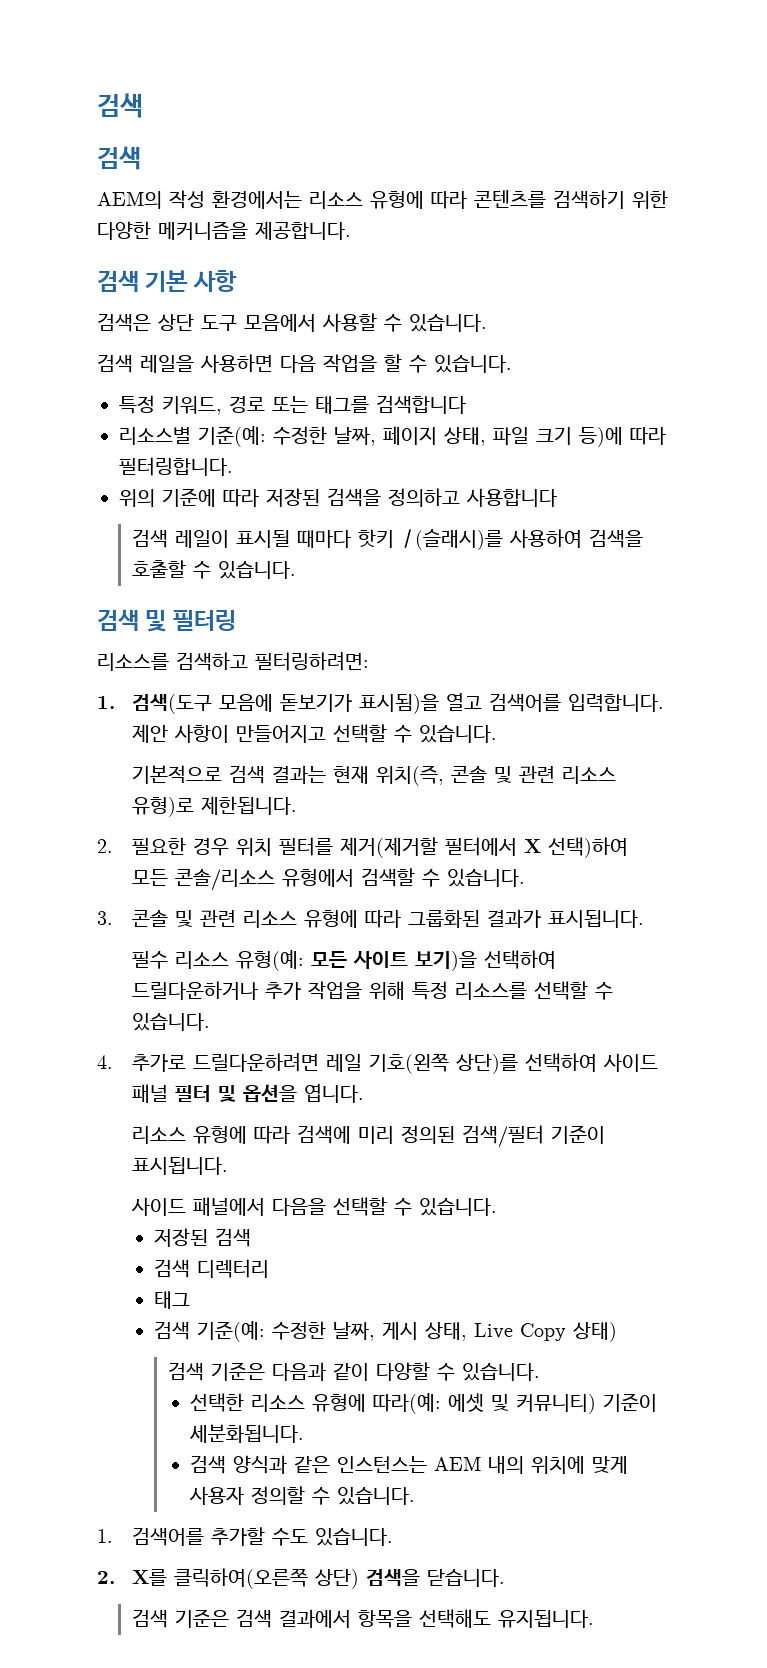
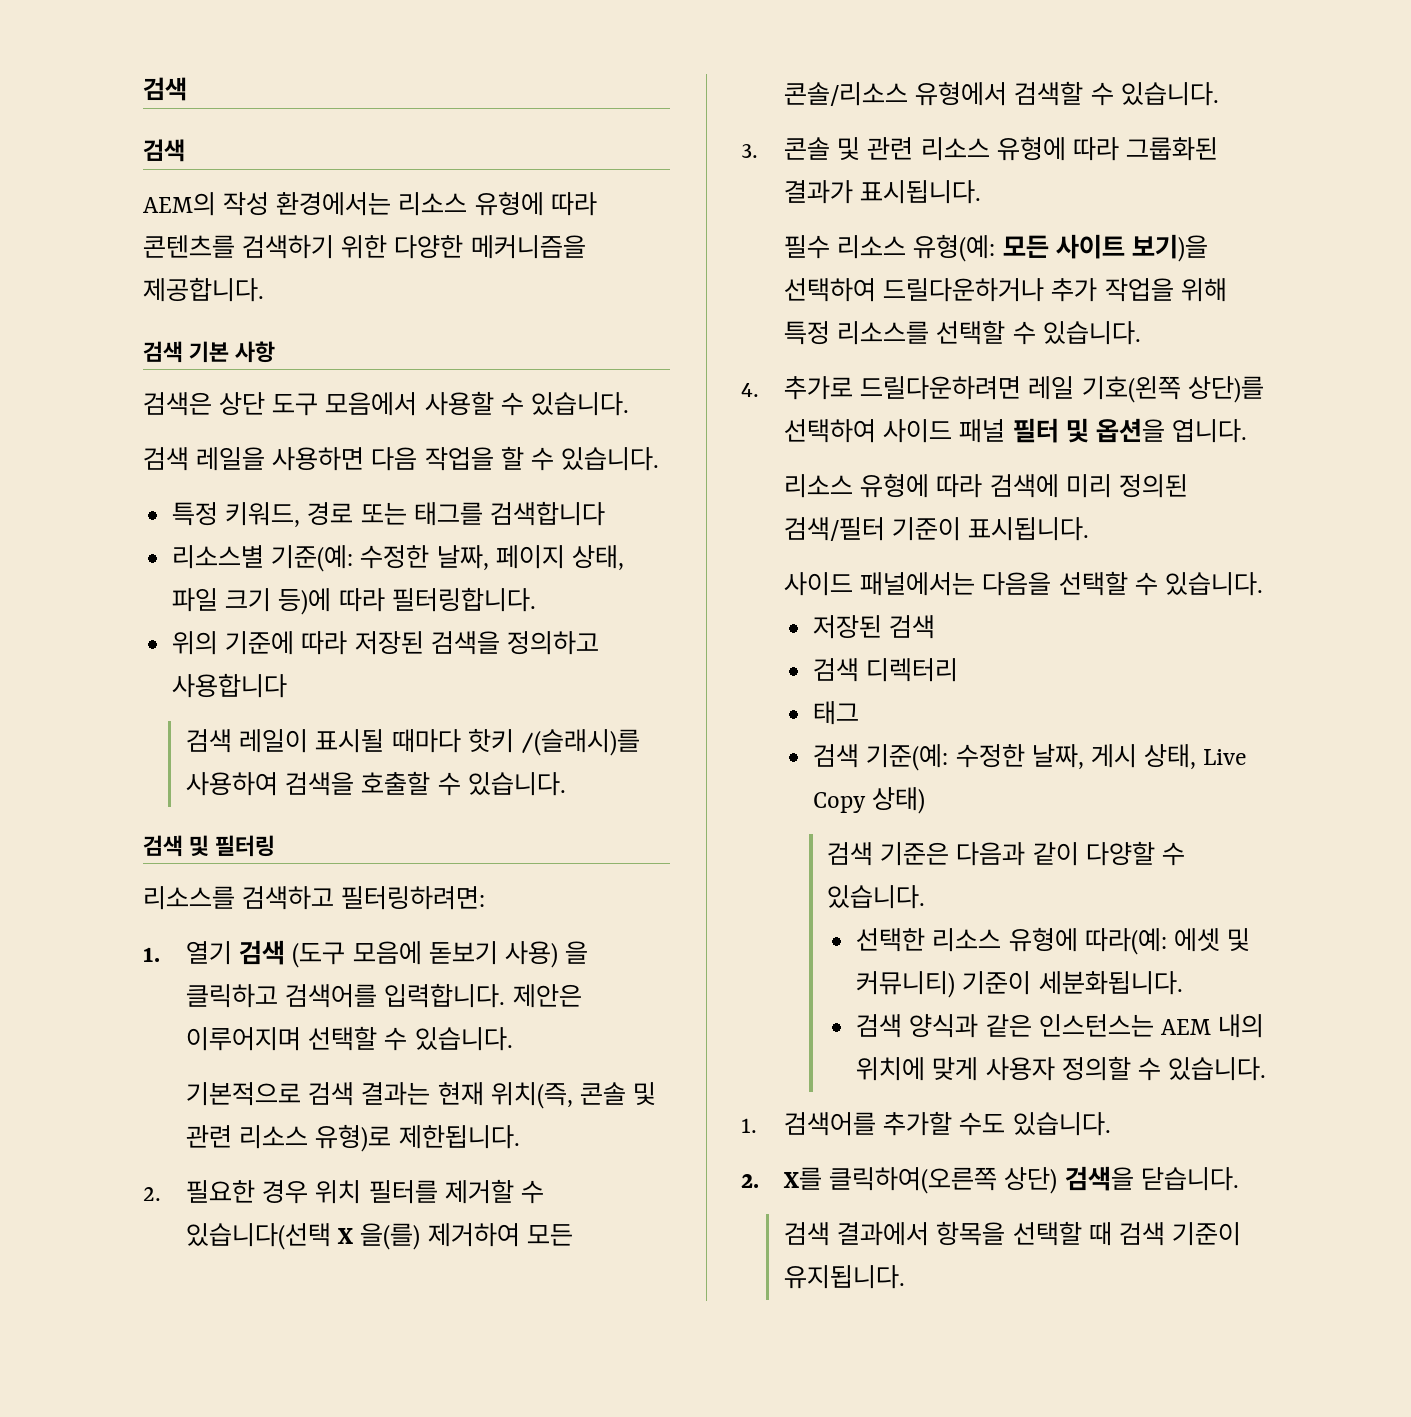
[132,693,665,714] [132,724,327,743] 검색(도구 모음에 돋보기가 표시됨)을 열고 검색어를 입력합니다. 제안 사항이 만들어지고 -> [186,940,588,968] [186,983,582,1008] [186,1027,302,1051] 열기 검색 (도구 모음에 돋보기 사용) 을 클릭하고 검색어를 입력합니다. 제안은 이루어지며
[340,837,629,858] 제거(제거할 필터에서 X 선택)하여 -> [444,1179,544,1204] [186,1223,520,1250] 제거할 수 있습니다(선택 X 을(를) 제거하여
[193,1197,266,1216] 패널에서 -> [860,572,976,596] 패널에서는
[175,1609,492,1628] 기준은 검색 결과에서 항목을 선택해도 -> [837,1221,1241,1246] 결과에서 항목을 선택할 때 검색 기준이

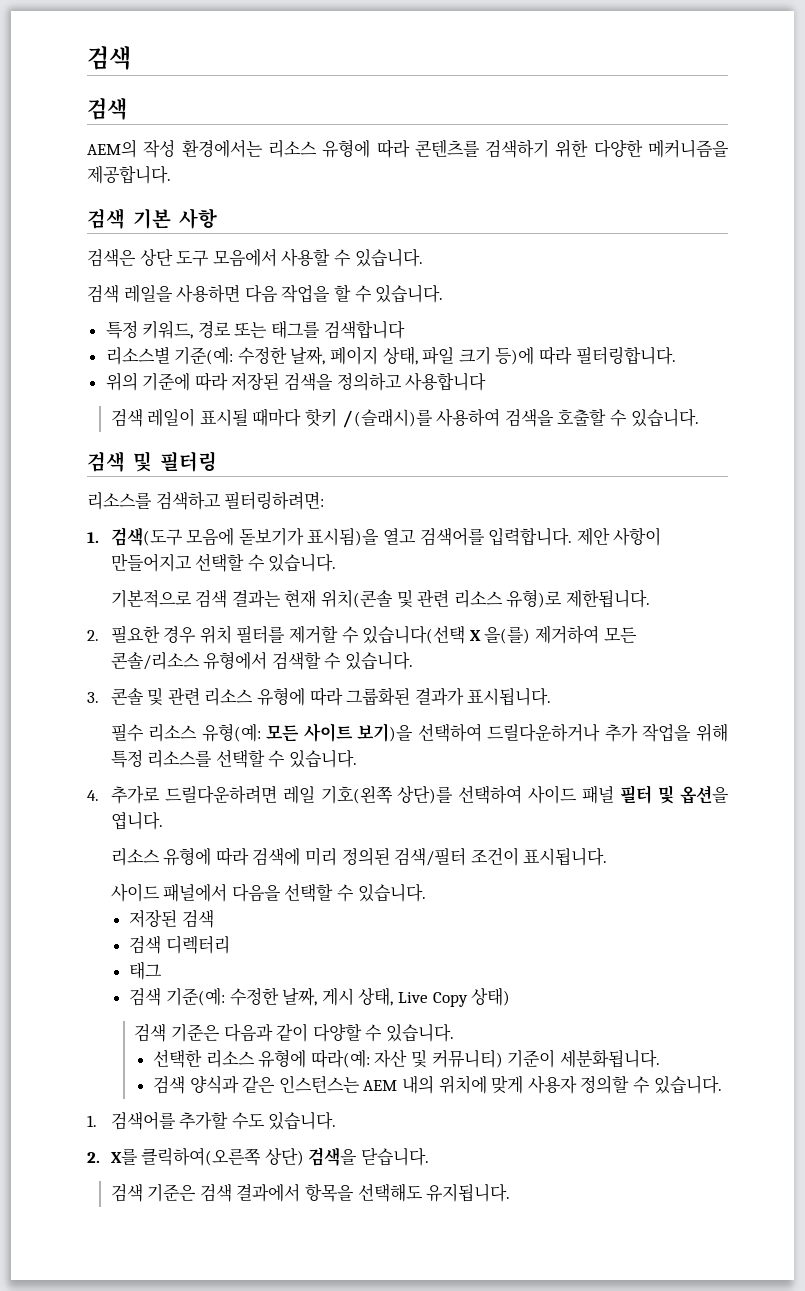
[186,940,588,968] [186,983,582,1008] [186,1027,302,1051] 열기 검색 (도구 모음에 돋보기 사용) 을 클릭하고 검색어를 입력합니다. 제안은 이루어지며 -> [110,527,662,546] [110,553,192,572] 검색(도구 모음에 돋보기가 표시됨)을 열고 검색어를 입력합니다. 제안 사항이 만들어지고
[490,1082,626,1109] 위치(즉, 콘솔 -> [321,589,394,608] 위치(콘솔
[892,517,962,541] 기준이 -> [470,847,519,866] 조건이
[860,572,976,596] 패널에서는 -> [163,883,228,902] 패널에서
[1173,928,1220,952] 에셋 -> [374,1049,408,1068] 자산
[837,1221,1241,1246] 결과에서 항목을 선택할 때 검색 기준이 -> [147,1183,423,1202] 기준은 검색 결과에서 항목을 선택해도

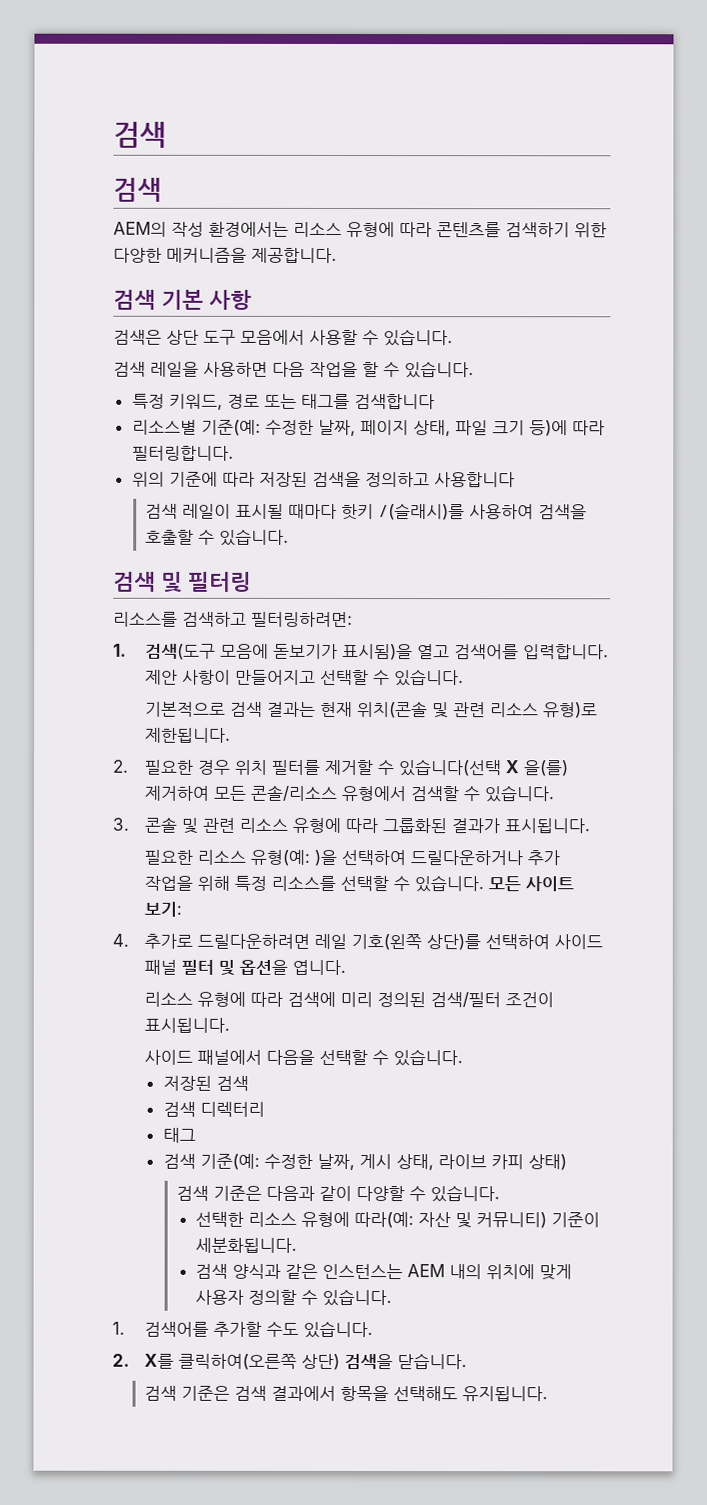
[110,724,144,742] 필수 -> [144,849,194,865] 필요한
[266,723,414,742] 모든 사이트 보기)을 -> [314,849,338,866] )을
(358, 759) none -> [488,876,575,892] [144,901,183,917] 모든 사이트 보기:
[397,992,468,1007] Live Copy -> [437,1154,524,1170] 라이브 카피

